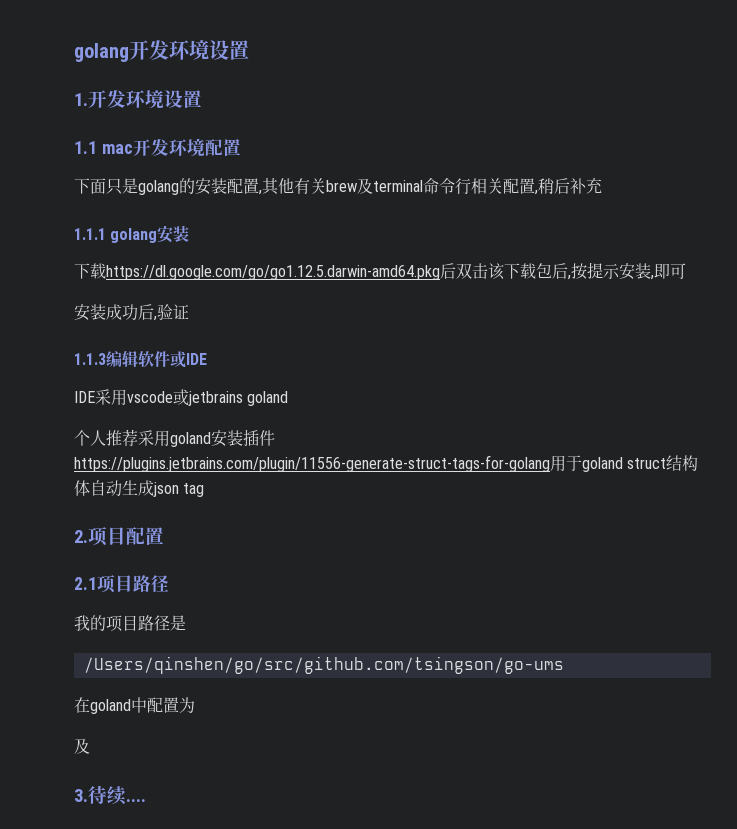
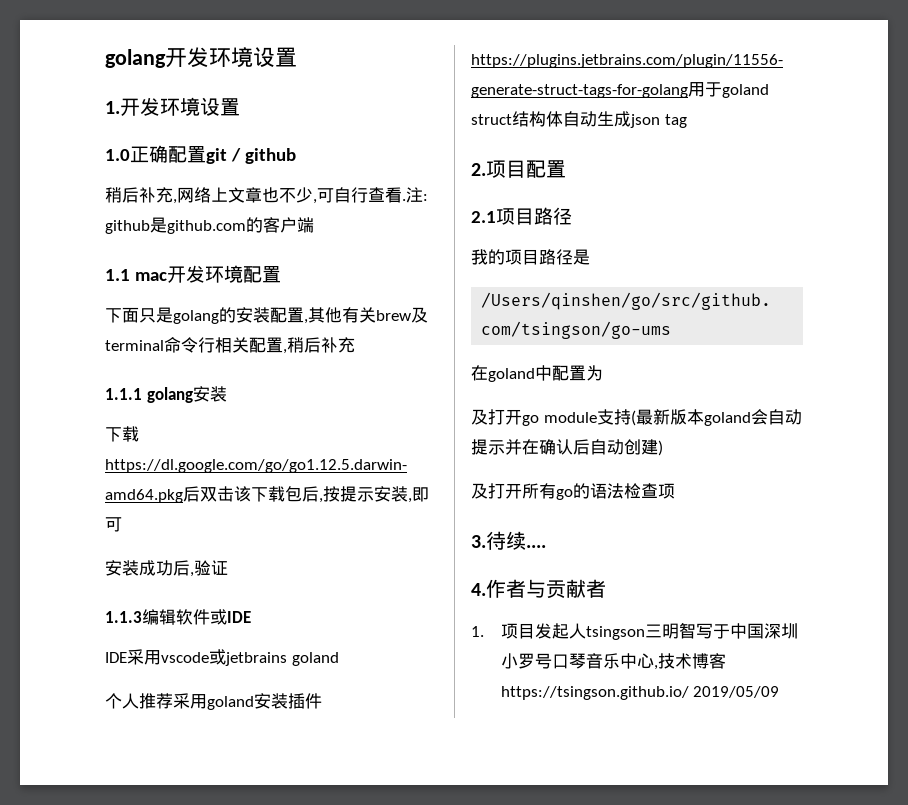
(202, 99) none -> [105,145,296,164] [105,187,428,204] [105,217,314,234] // 1.0正确配置git / github // 稍后补充,网络上文章也不少,可自行查看.注: github是github.com的客户端
[74,785,146,805] // 3.待续.... -> [488,409,802,426] [471,439,663,456] [471,483,675,500] [471,531,546,550] [471,579,606,599] [471,622,798,640] [500,653,726,670] [500,686,780,700] 打开go module支持(最新版本goland会自动提示并在确认后自动创建) // 及打开所有go的语法检查项 // 3.待续.... // 4.作者与贡献者 // 1.项目发起人tsingson三明智写于中国深圳小罗号口琴音乐中心,技术博客https://tsingson.github.io/ 2019/05/09

